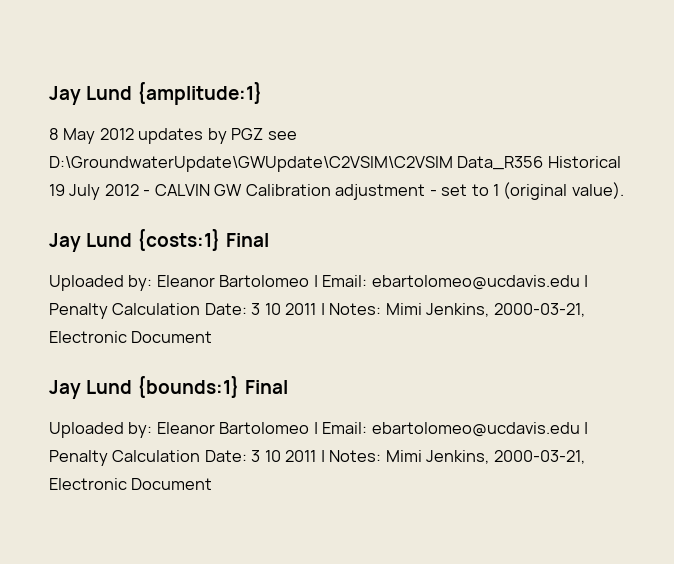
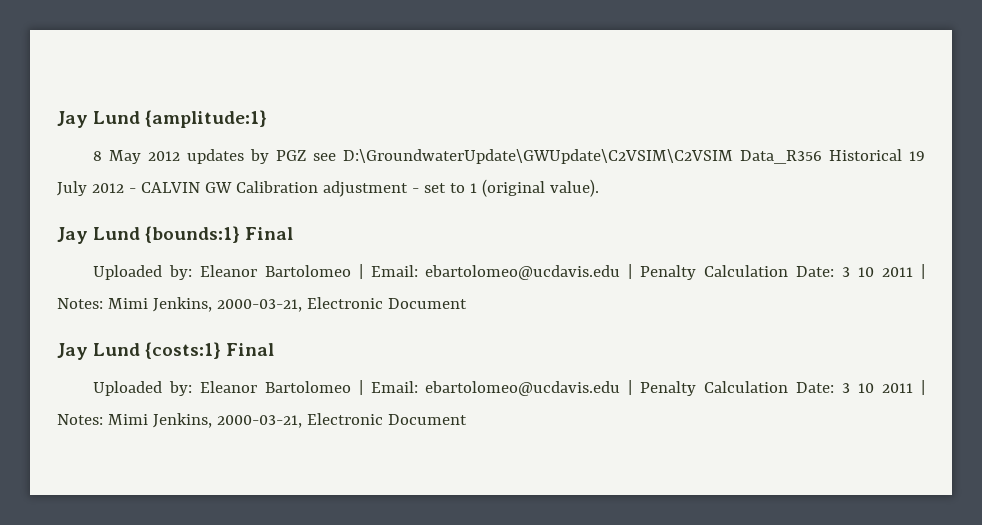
[137,229,222,251] {costs:1} -> [145,226,241,243] {bounds:1}
[137,376,241,398] {bounds:1} -> [145,342,222,359] {costs:1}

